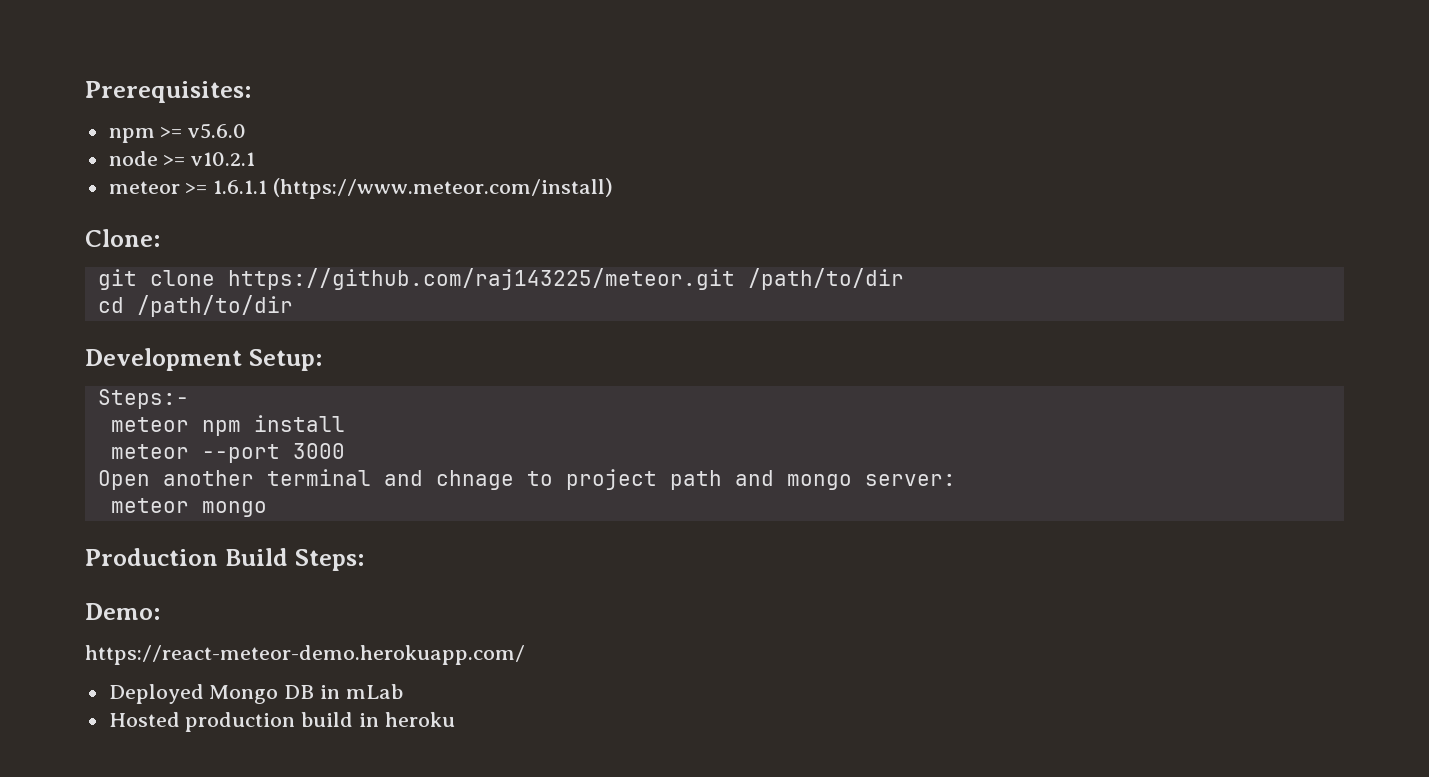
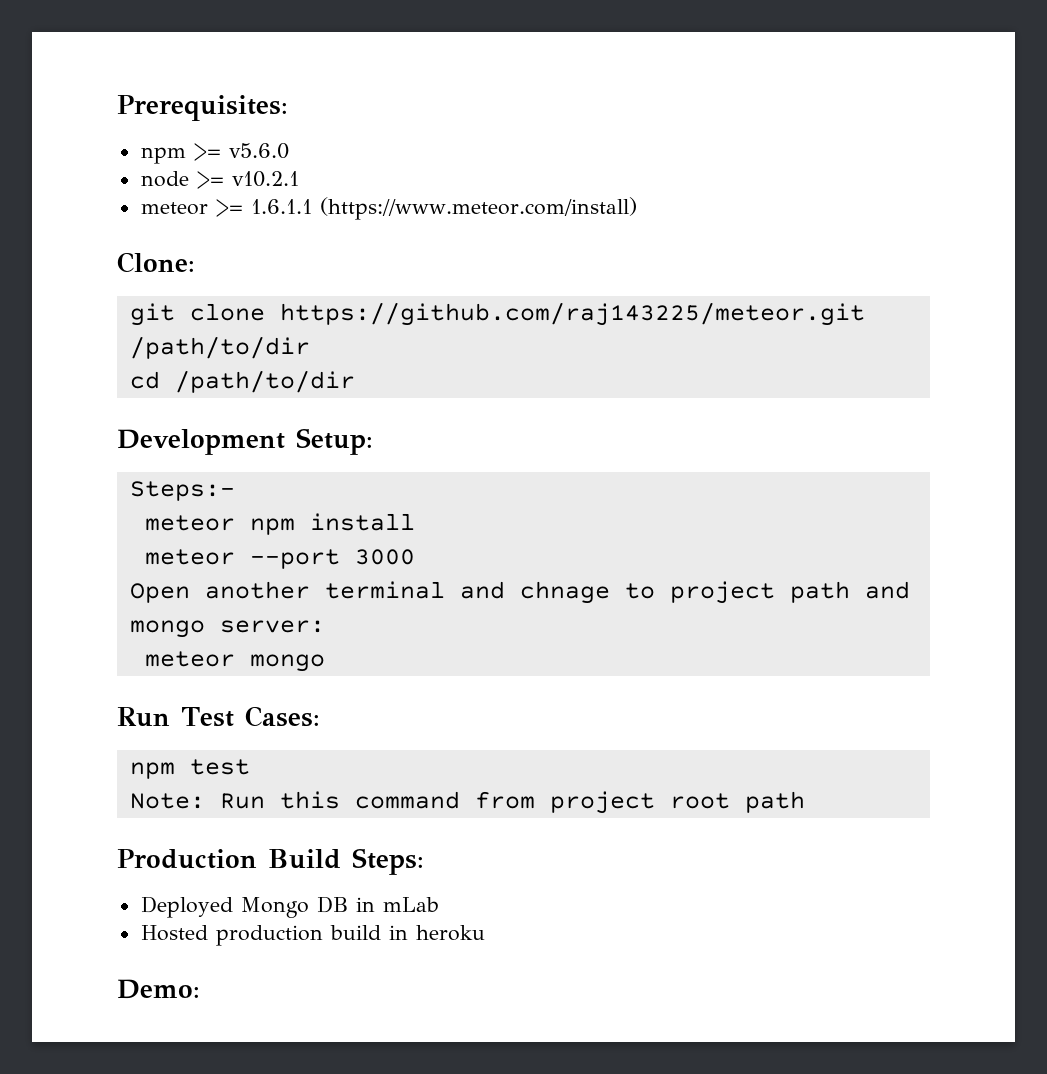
(267, 509) none -> [117,706,320,727] [129,759,250,779] [129,791,805,814] // Run Test Cases: // npm test // Note: Run this command from project root path
[85,603,161,620] [85,645,525,665] // Demo: // https://react-meteor-demo.herokuapp.com/ -> (424, 861) none
(455, 719) none -> [117,979,200,999] // Demo:

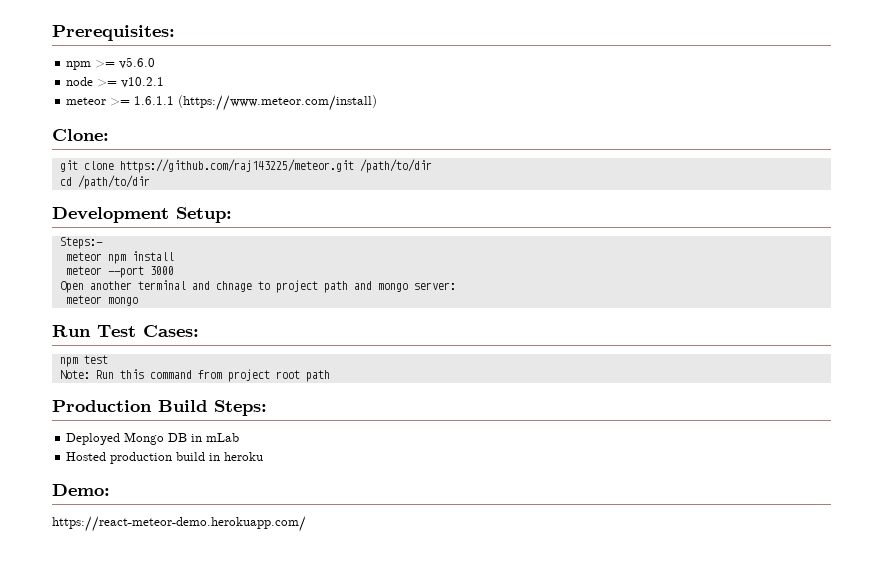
(200, 989) none -> [52,516,306,532] // https://react-meteor-demo.herokuapp.com/

